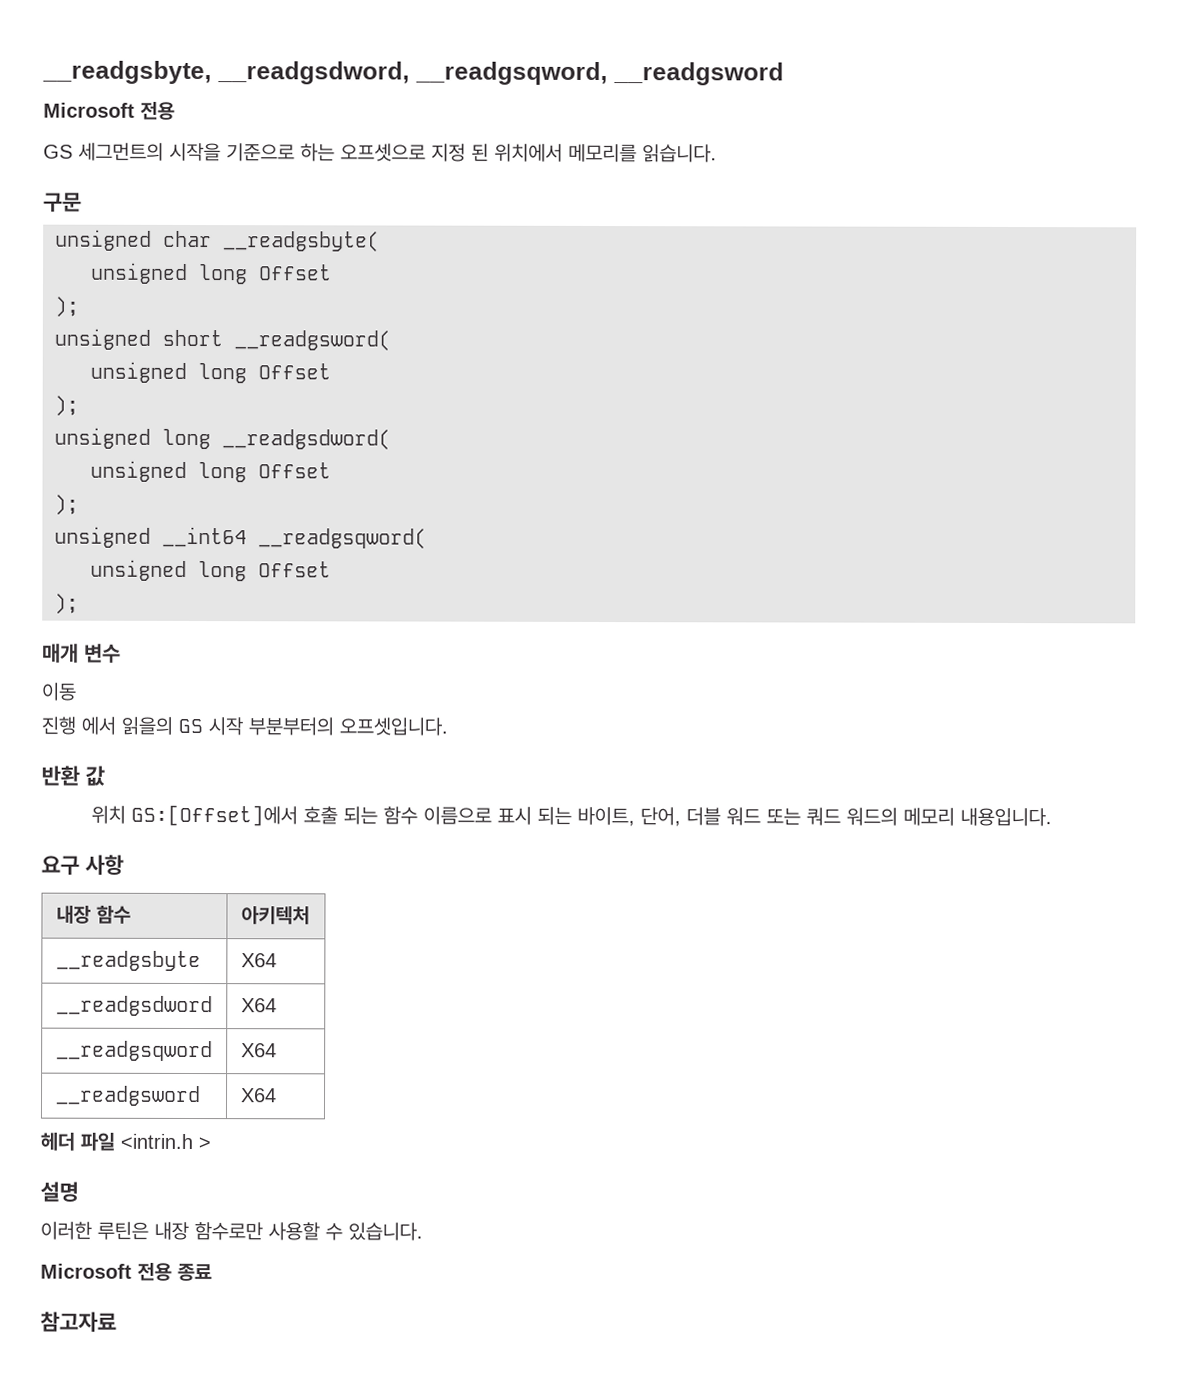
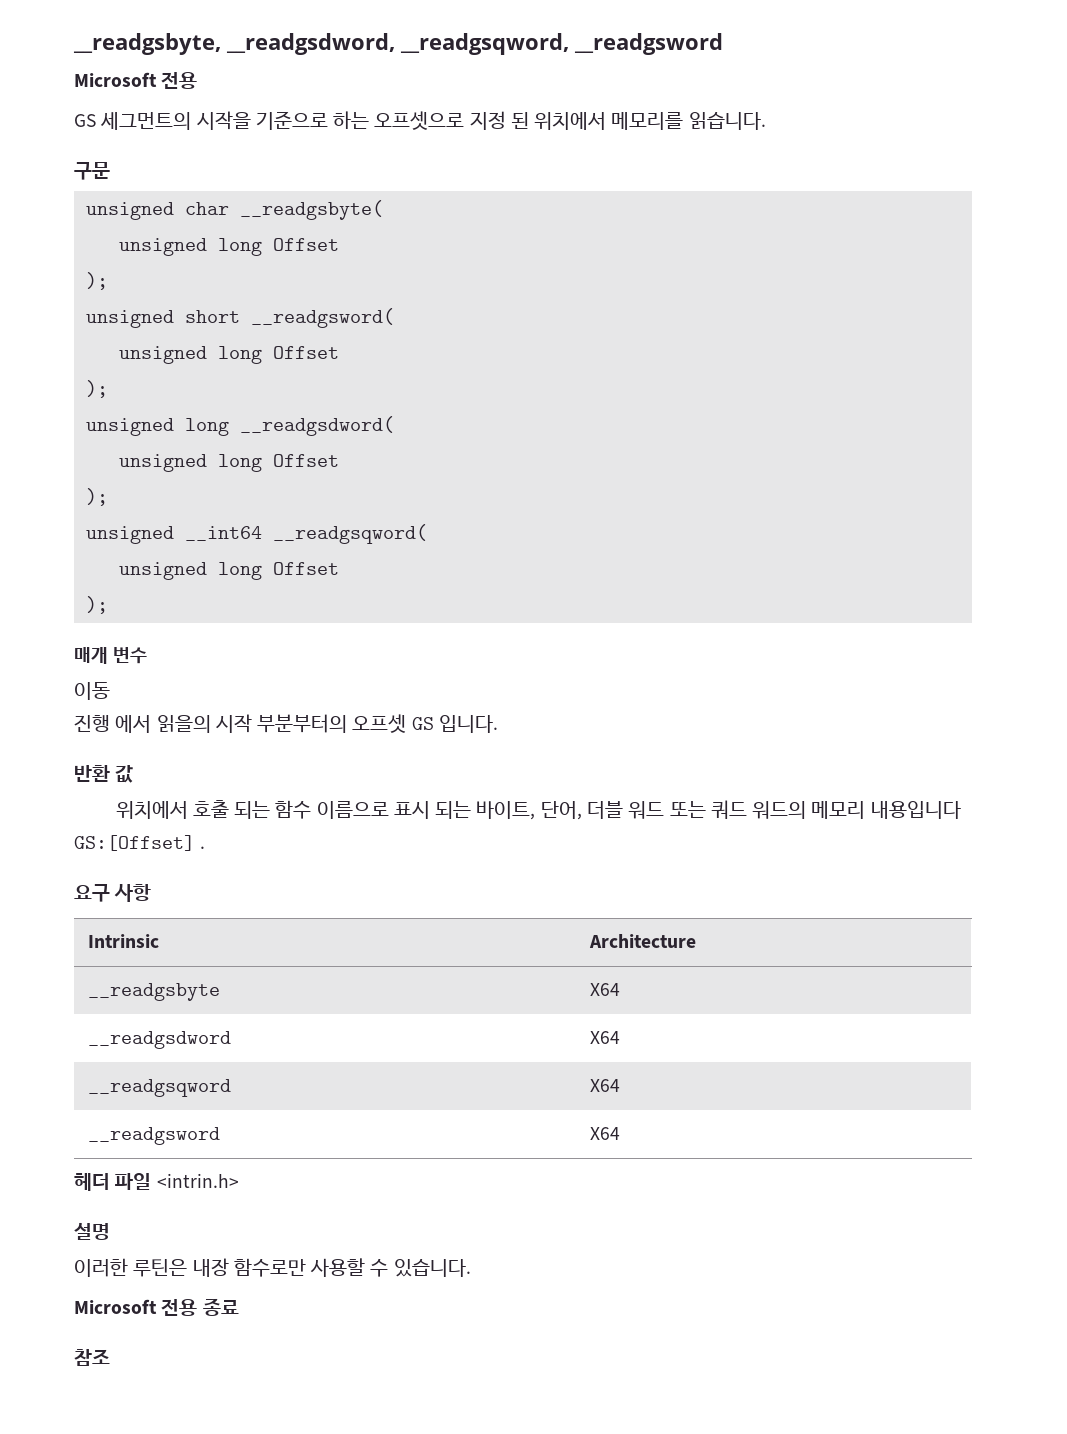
[178,718,203,734] GS -> (211, 724) none
[339,717,448,736] 오프셋입니다. -> [352,714,498,733] 오프셋 GS 입니다.
[91,804,299,827] 위치 GS:[Offset]에서 -> [115,801,188,819] 위치에서
[960,807,1053,827] 내용입니다. -> [870,801,961,819] [74,835,206,851] 내용입니다 GS:[Offset] .
[55,904,131,924] [240,906,310,925] 내장 함수 | 아키텍처 -> [88,934,160,948] [589,934,697,948] Intrinsic | Architecture
[120,1133,211,1150] <intrin.h > -> [156,1173,239,1188] <intrin.h>
[40,1311,117,1332] 참고자료 -> [74,1349,110,1366] 참조

